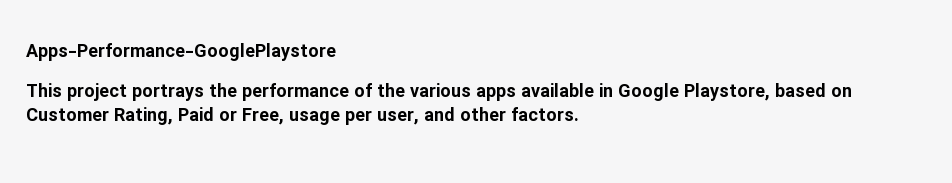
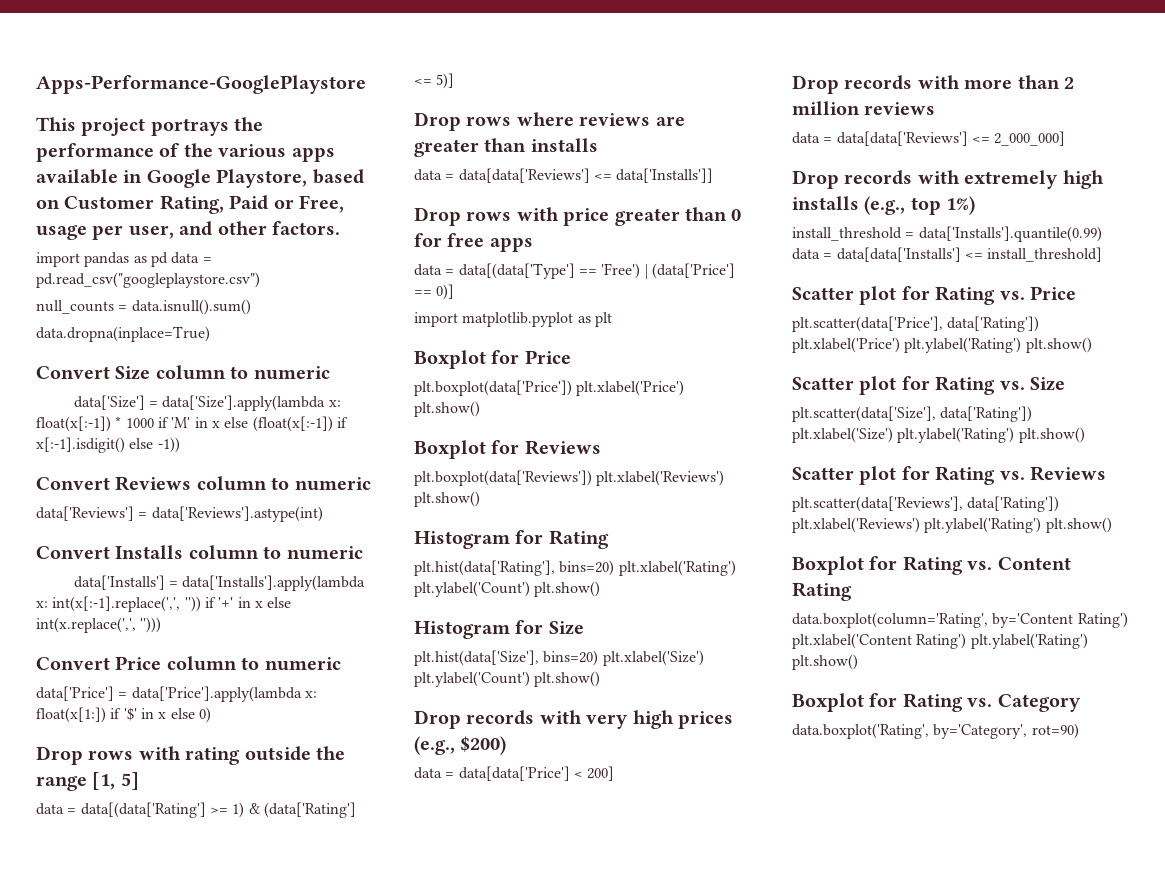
(579, 114) none -> [36,252,212,267] [36,272,260,288] [36,299,251,315] [36,326,210,342] [36,365,330,380] [73,395,341,411] [36,416,348,432] [36,437,180,453] [36,476,371,491] [36,506,323,522] [36,545,363,560] [73,575,366,591] [36,596,292,612] [36,617,162,633] [36,656,341,671] [36,686,317,702] [36,707,211,723] [36,746,345,765] [36,772,139,791] [36,802,356,818] [414,73,455,89] [414,112,685,131] [414,138,598,157] [414,168,714,183] [414,207,742,226] [414,233,533,252] [414,263,735,279] [414,284,455,300] [414,312,612,327] [414,350,571,369] [414,380,685,396] [414,401,480,417] [414,440,601,459] [414,470,725,486] [414,491,480,507] [414,530,609,549] [414,560,736,576] [414,581,601,597] [414,620,584,639] [414,650,704,666] [414,671,601,687] [414,710,733,729] [414,736,507,755] [414,766,615,781] [792,75,1074,94] [792,101,936,115] [792,131,1066,146] [792,170,1104,189] [792,196,976,215] [792,226,1102,242] [792,247,1103,262] [792,286,1076,305] [792,316,1040,332] [792,337,1092,353] [792,376,1065,395] [792,406,1033,422] [792,427,1085,443] [792,466,1106,485] [792,496,1060,512] [792,517,1112,533] [792,556,1071,575] [792,582,852,601] [792,612,1128,628] [792,633,1088,649] [792,654,858,670] [792,693,1081,712] [792,723,1079,739] // import pandas as pd data = pd.read_csv("googleplaystore.csv") // null_counts = data.isnull().sum() // data.dropna(inplace=True) // Convert Size column to numeric // data['Size'] = data['Size'].apply(lambda x: float(x[:-1]) * 1000 if 'M' in x else (float(x[:-1]) if x[:-1].isdigit() else -1)) // Convert Reviews column to numeric // data['Reviews'] = data['Reviews'].astype(int) // Convert Installs column to numeric // data['Installs'] = data['Installs'].apply(lambda x: int(x[:-1].replace(',', '')) if '+' in x else int(x.replace(',', ''))) // Convert Price column to numeric // data['Price'] = data['Price'].apply(lambda x: float(x[1:]) if '$' in x else 0) // Drop rows with rating outside the range [1, 5] // data = data[(data['Rating'] >= 1) & (data['Rating'] <= 5)] // Drop rows where reviews are greater than installs // data = data[data['Reviews'] <= data['Installs']] // Drop rows with price greater than 0 for free apps // data = data[(data['Type'] == 'Free') | (data['Price'] == 0)] // import matplotlib.pyplot as plt // Boxplot for Price // plt.boxplot(data['Price']) plt.xlabel('Price') plt.show() // Boxplot for Reviews // plt.boxplot(data['Reviews']) plt.xlabel('Reviews') plt.show() // Histogram for Rating // plt.hist(data['Rating'], bins=20) plt.xlabel('Rating') plt.ylabel('Count') plt.show() // Histogram for Size // plt.hist(data['Size'], bins=20) plt.xlabel('Size') plt.ylabel('Count') plt.show() // Drop records with very high prices (e.g., $200) // data = data[data['Price'] < 200] // Drop records with more than 2 million reviews // data = data[data['Reviews'] <= 2_000_000] // Drop records with extremely high installs (e.g., top 1%) // install_threshold = data['Installs'].quantile(0.99) data = data[data['Installs'] <= install_threshold] // Scatter plot for Rating vs. Price // plt.scatter(data['Price'], data['Rating']) plt.xlabel('Price') plt.ylabel('Rating') plt.show() // Scatter plot for Rating vs. Size // plt.scatter(data['Size'], data['Rating']) plt.xlabel('Size') plt.ylabel('Rating') plt.show() // Scatter plot for Rating vs. Reviews // plt.scatter(data['Reviews'], data['Rating']) plt.xlabel('Reviews') plt.ylabel('Rating') plt.show() // Boxplot for Rating vs. Content Rating // data.boxplot(column='Rating', by='Content Rating') plt.xlabel('Content Rating') plt.ylabel('Rating') plt.show() // Boxplot for Rating vs. Category // data.boxplot('Rating', by='Category', rot=90)

